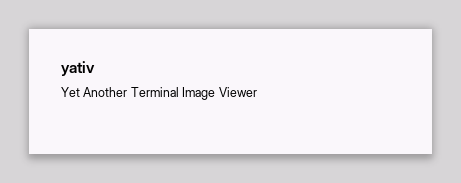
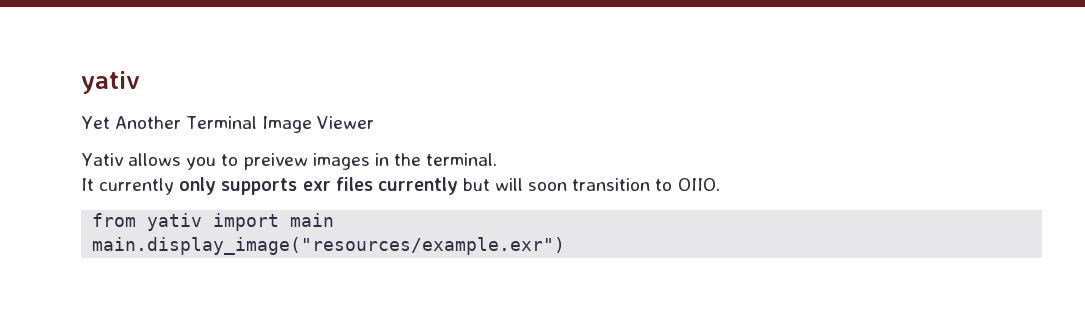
(257, 92) none -> [81,153,498,170] [81,177,720,195] [92,213,335,231] [92,237,566,255] // Yativ allows you to preivew images in the terminal. // It currently only supports exr files currently but will soon transition to OIIO. // from yativ import main // main.display_image("resources/example.exr")

